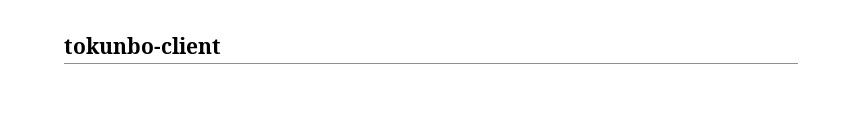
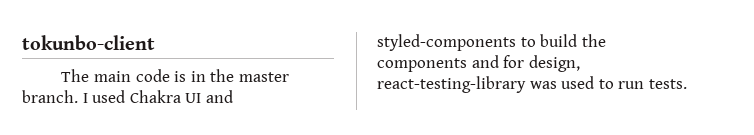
(221, 45) none -> [61,69,289,82] [22,90,233,103] [377,34,606,51] [377,55,580,72] [377,76,687,93] // The main code is in the master branch. I used Chakra UI and styled-components to build the components and for design, react-testing-library was used to run tests.

